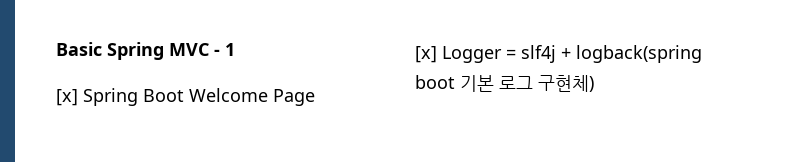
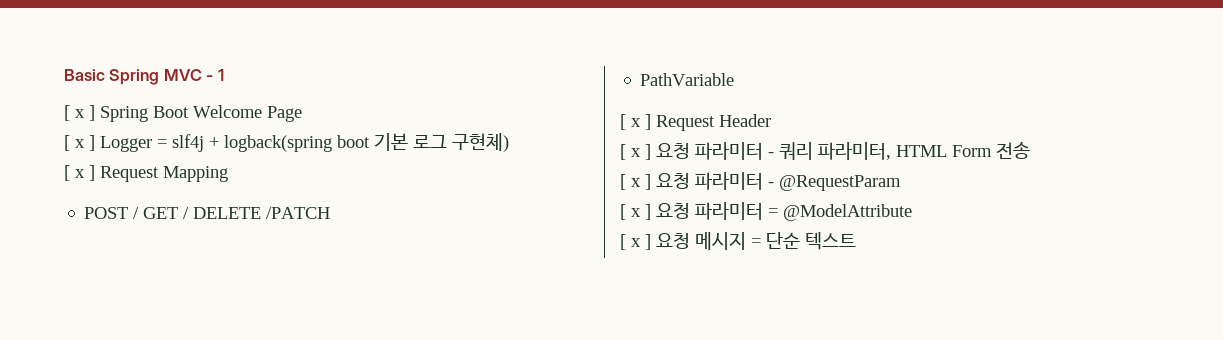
[56,89,78,106] [x] -> [64,105,95,121] [ x ]
[415,46,437,63] [x] -> [64,135,95,151] [ x ]
(594, 83) none -> [64,165,228,182] [84,207,331,219] [640,73,735,86] [620,114,771,131] [620,141,1030,160] [620,172,901,191] [620,202,912,221] [620,232,856,250] // [ x ] Request Mapping // POST / GET / DELETE /PATCH // PathVariable // [ x ] Request Header // [ x ] 요청 파라미터 - 쿼리 파라미터, HTML Form 전송 // [ x ] 요청 파라미터 - @RequestParam // [ x ] 요청 파라미터 = @ModelAttribute // [ x ] 요청 메시지 = 단순 텍스트

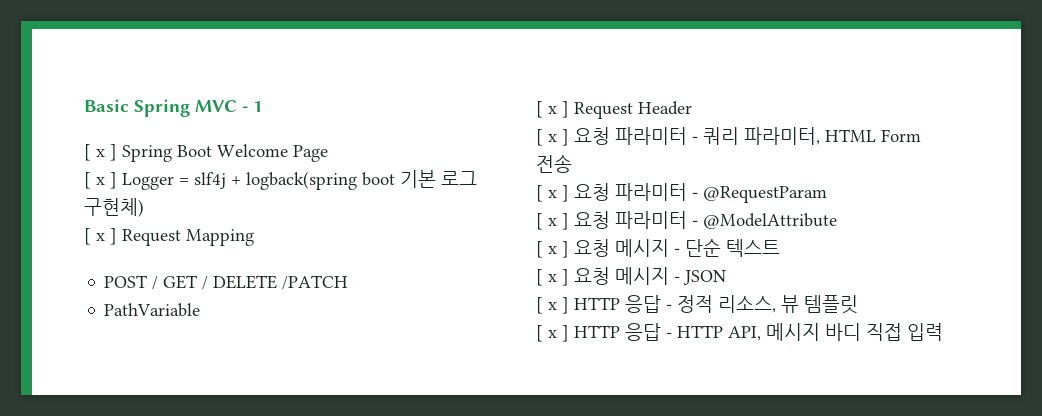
[768,208,778,217] = -> [692,220,698,226] -
[751,238,761,247] = -> [674,248,680,254] -
(856, 241) none -> [536,267,726,286] [536,295,858,314] [536,323,943,342] // [ x ] 요청 메시지 - JSON // [ x ] HTTP 응답 - 정적 리소스, 뷰 템플릿 // [ x ] HTTP 응답 - HTTP API, 메시지 바디 직접 입력

